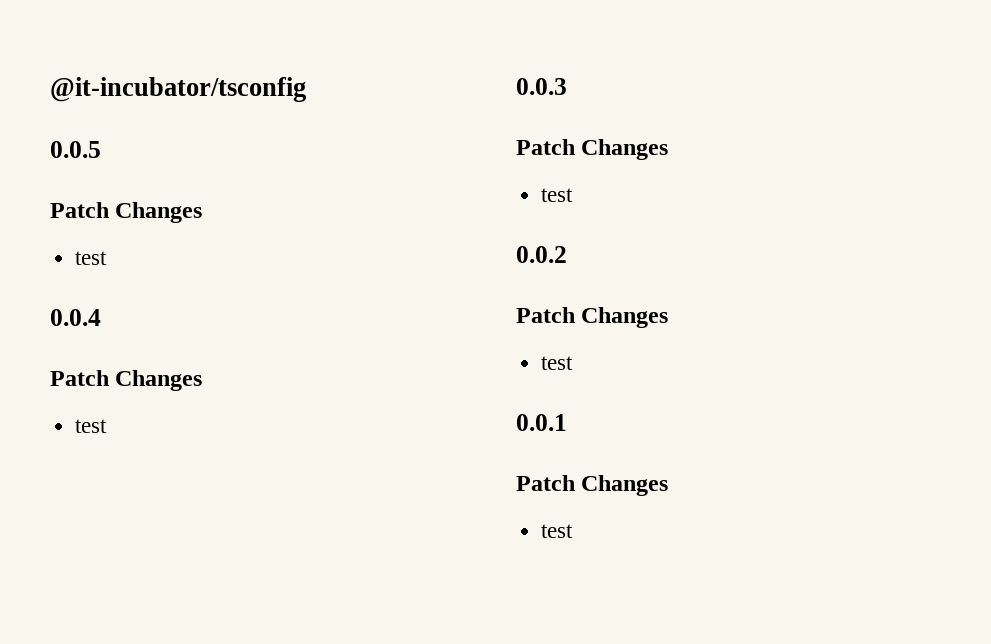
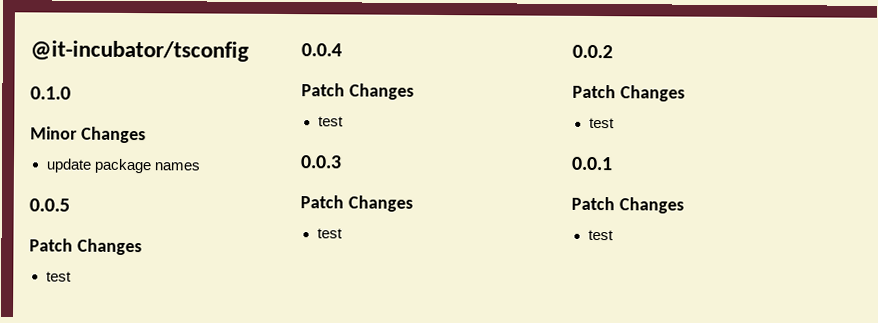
(306, 89) none -> [30,86,71,100] [30,126,146,144] [45,158,200,174] // 0.1.0 // Minor Changes // update package names

